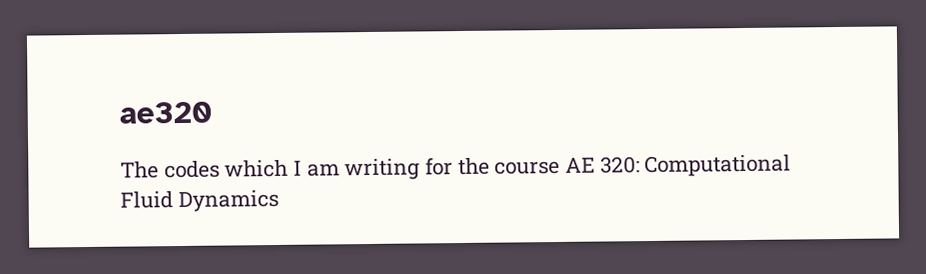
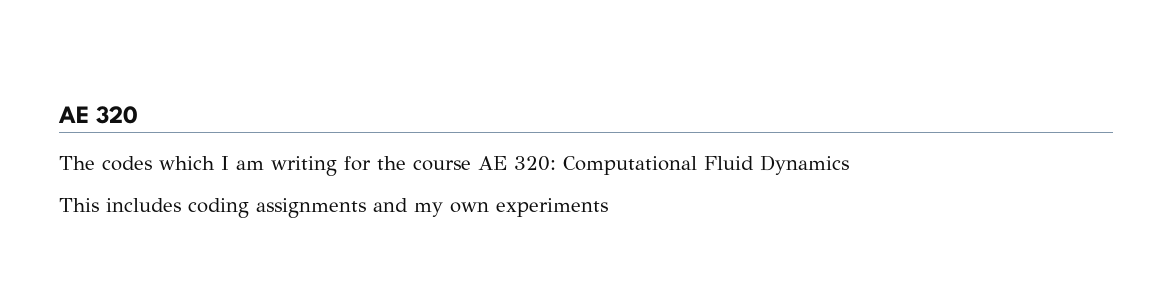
[119,101,212,124] ae320 -> [58,106,138,124] AE 320
(279, 201) none -> [59,198,608,218] // This includes coding assignments and my own experiments

